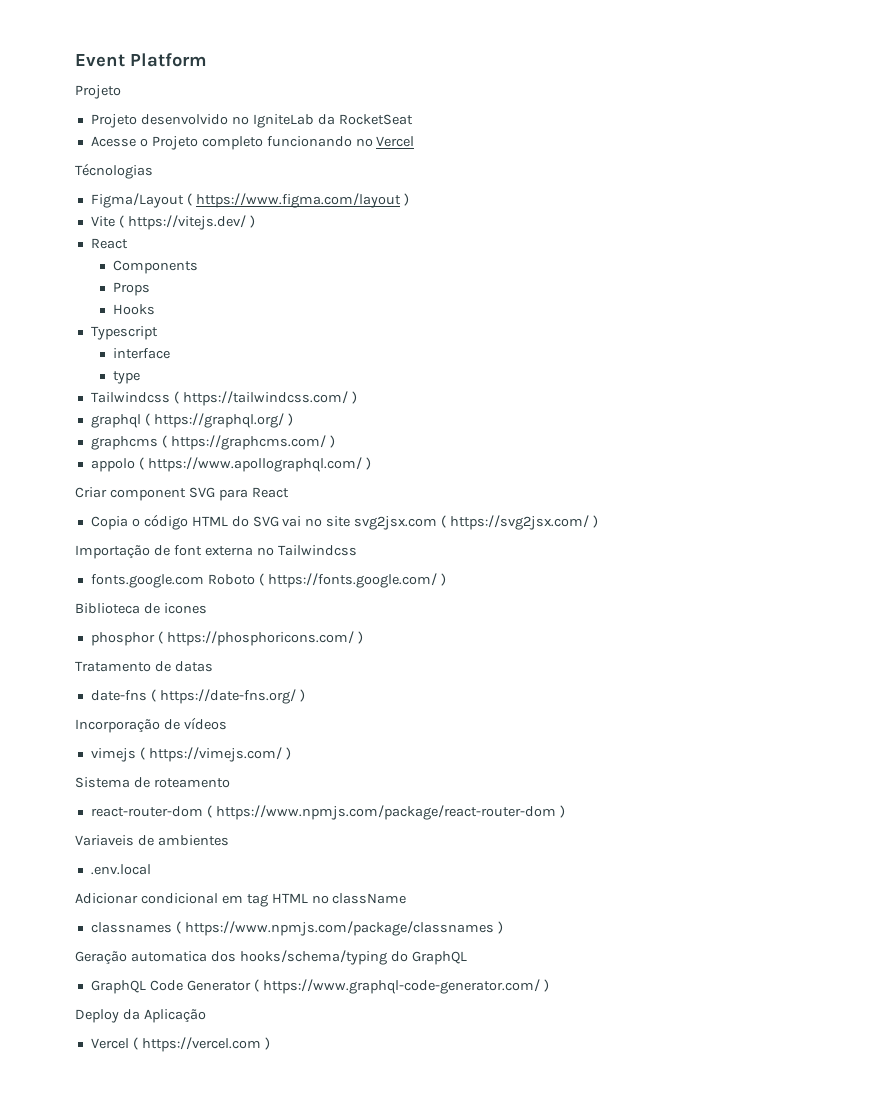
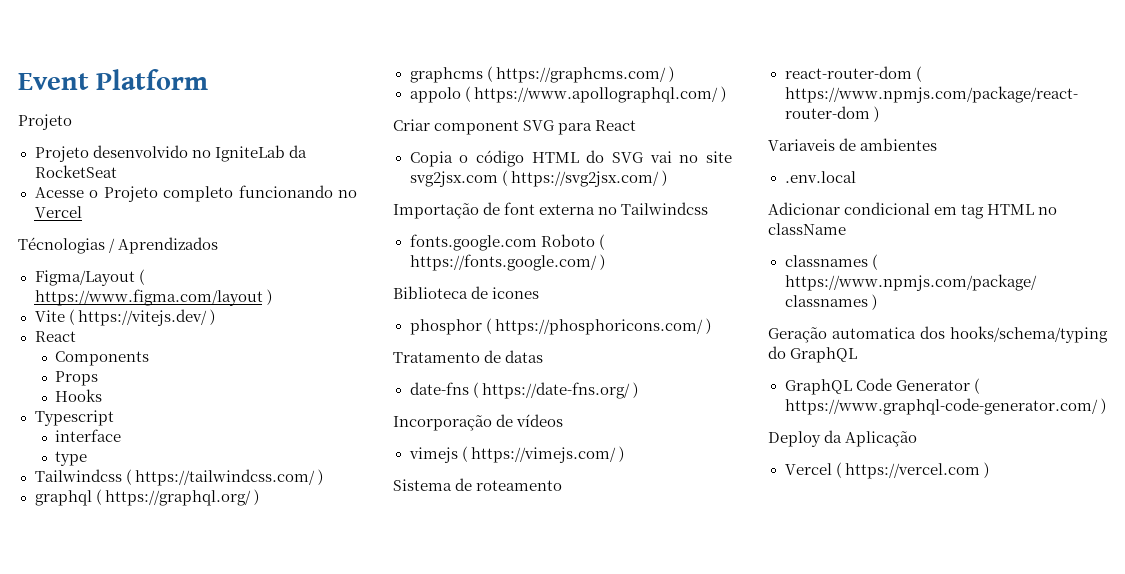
(153, 171) none -> [109,237,219,254] / Aprendizados

